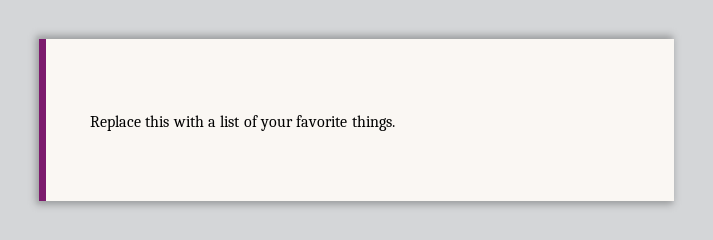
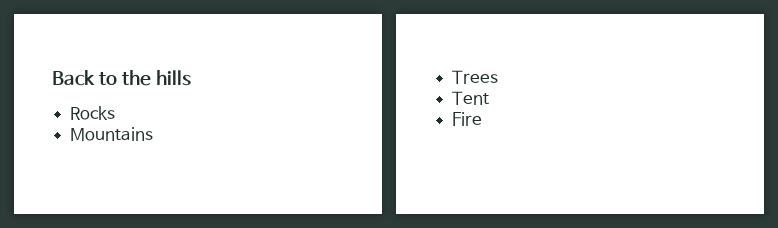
[90,115,395,131] Replace this with a list of your favorite things. -> [52,70,192,86] [70,106,116,120] [70,127,154,141] [452,70,499,84] [452,91,490,105] [452,112,483,126] Back to the hills // Rocks // Mountains // Trees // Tent // Fire

